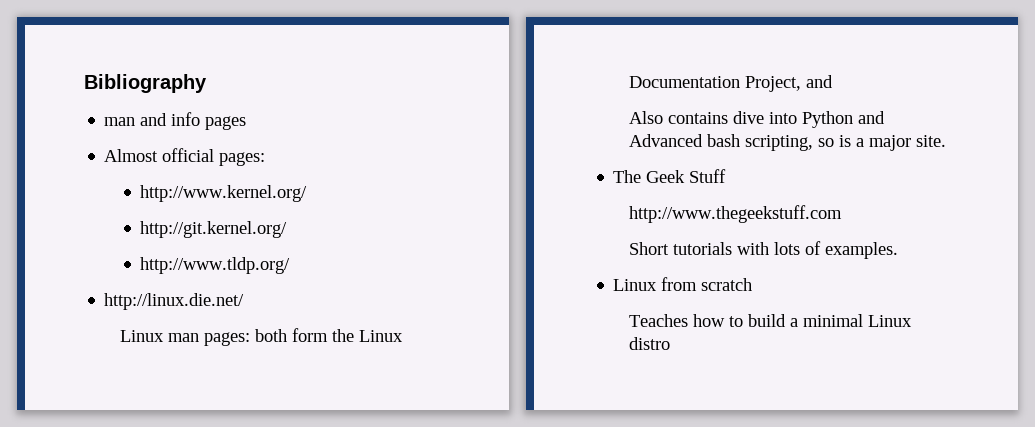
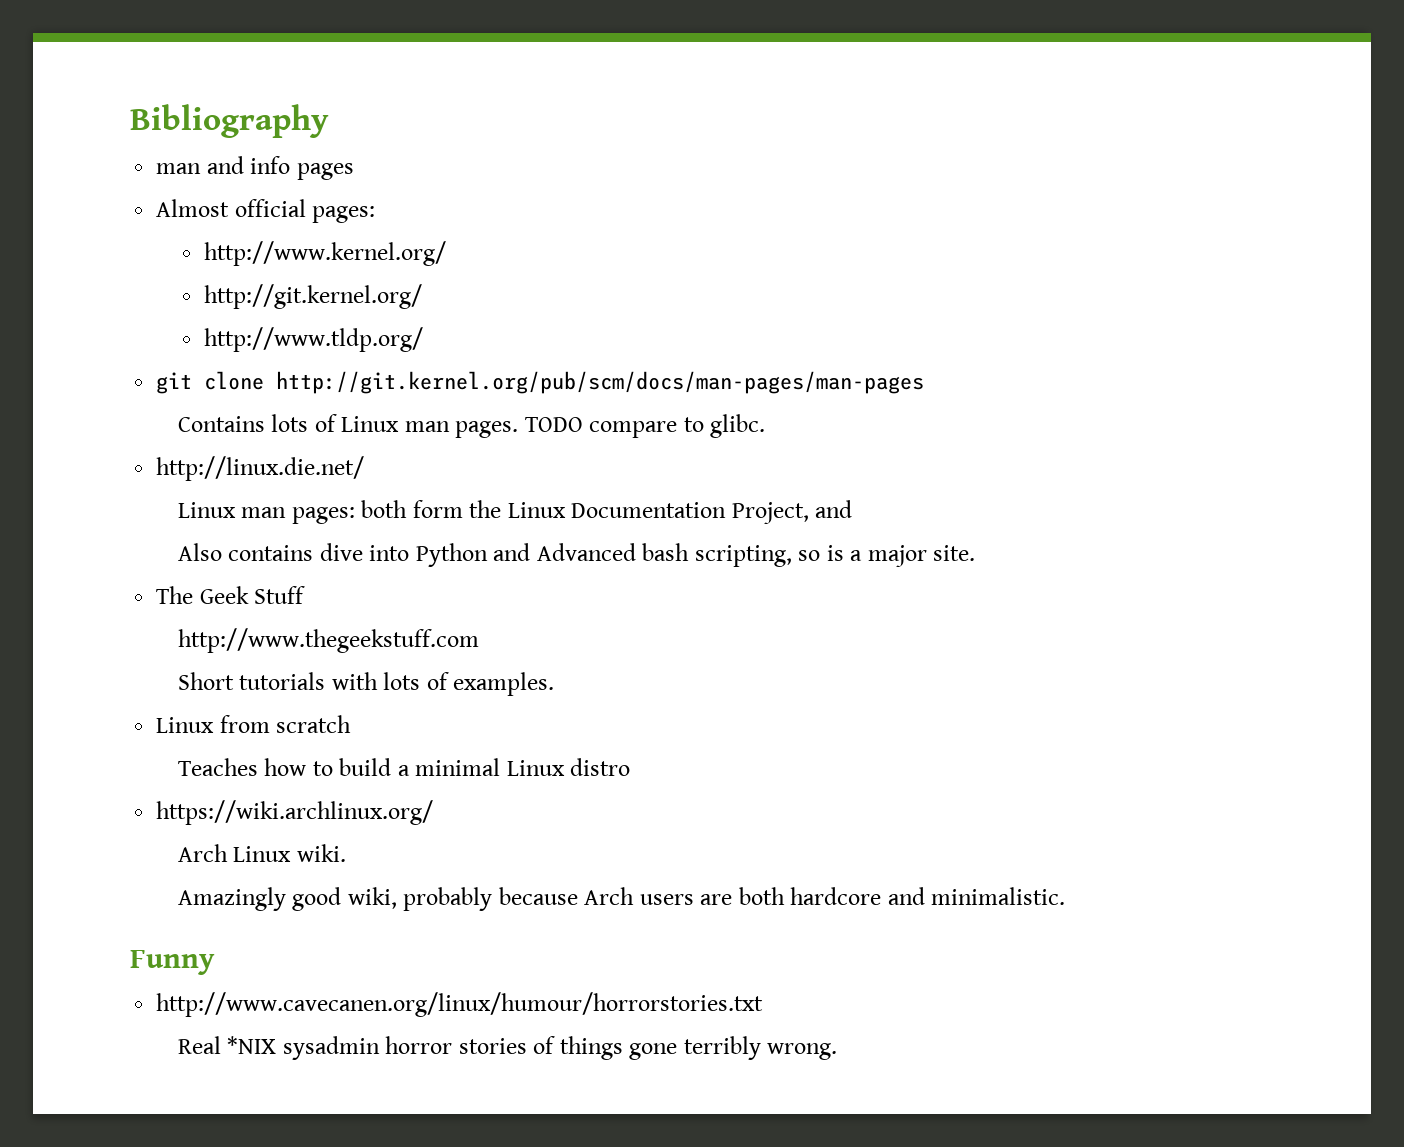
(291, 265) none -> [156,371,925,394] [177,414,766,438] // git clone http://git.kernel.org/pub/scm/docs/man-pages/man-pages // Contains lots of Linux man pages. TODO compare to glibc.
(671, 343) none -> [156,800,434,825] [177,844,346,862] [177,887,1066,911] [130,950,215,975] [156,992,764,1017] [177,1036,838,1060] // https://wiki.archlinux.org/ // Arch Linux wiki. // Amazingly good wiki, probably because Arch users are both hardcore and minimalistic. // Funny // http://www.cavecanen.org/linux/humour/horrorstories.txt // Real *NIX sysadmin horror stories of things gone terribly wrong.

